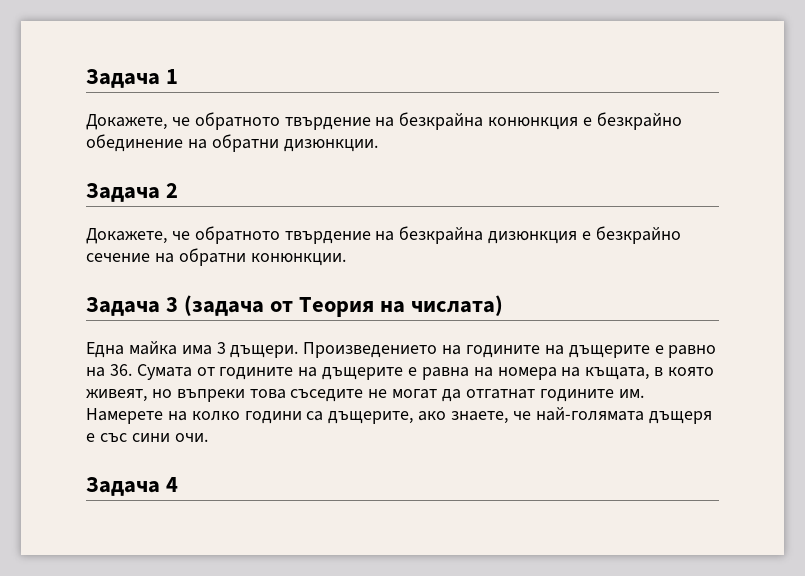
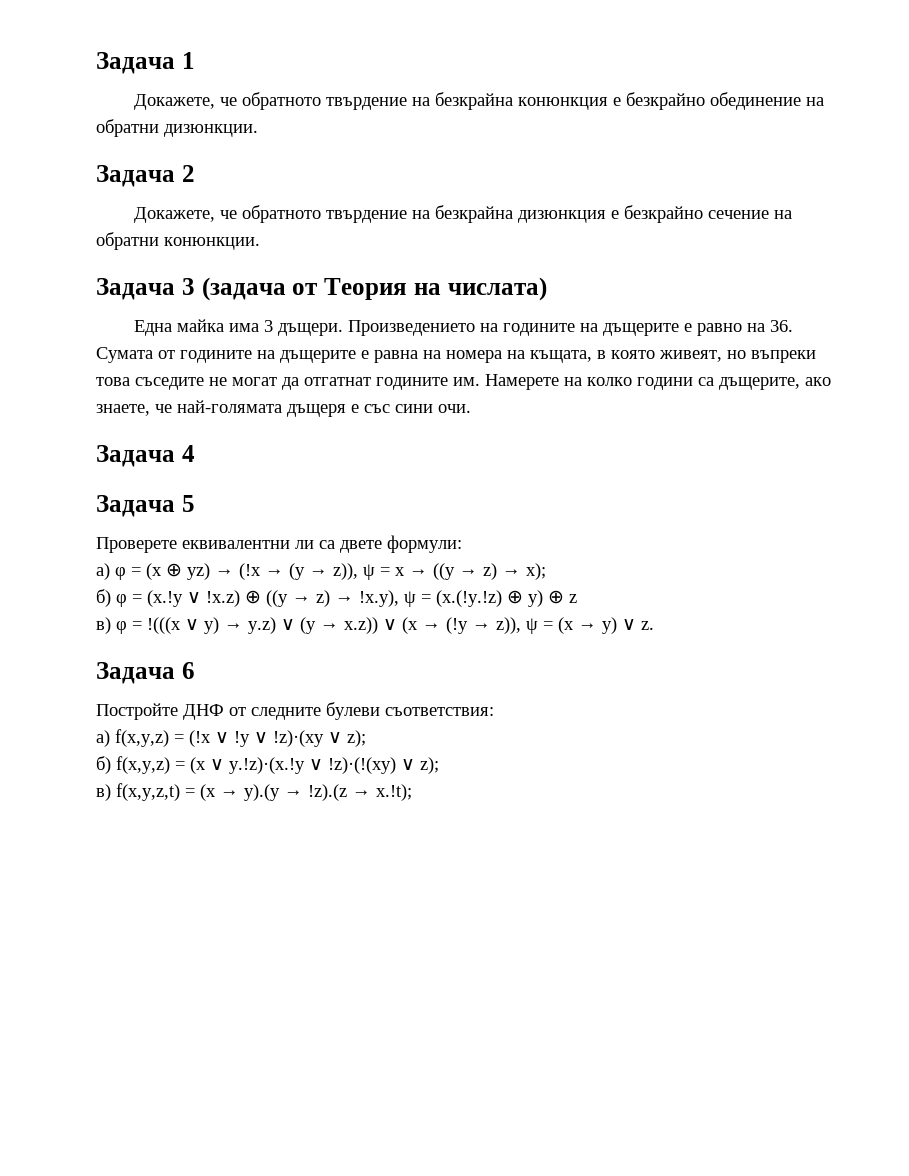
(179, 484) none -> [96,495,195,517] [96,535,462,553] [96,563,546,580] [96,589,577,607] [96,617,654,634] [96,662,195,684] [96,702,494,720] [96,729,366,747] [96,756,439,774] [96,783,412,801] // Задача 5 // Проверете еквивалентни ли са двете формули: // а) φ = (x ⊕ yz) → (!x → (y → z)), ψ = x → ((y → z) → x); // б) φ = (x.!y ∨ !x.z) ⊕ ((y → z) → !x.y), ψ = (x.(!y.!z) ⊕ y) ⊕ z // в) φ = !(((x ∨ y) → y.z) ∨ (y → x.z)) ∨ (x → (!y → z)), ψ = (x → y) ∨ z. // Задача 6 // Постройте ДНФ от следните булеви съответствия: // a) f(x,y,z) = (!x ∨ !y ∨ !z)·(xy ∨ z); // б) f(x,y,z) = (x ∨ y.!z)·(x.!y ∨ !z)·(!(xy) ∨ z); // в) f(x,y,z,t) = (x → y).(y → !z).(z → x.!t);

